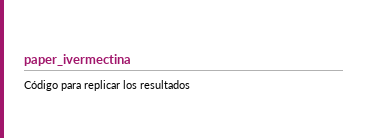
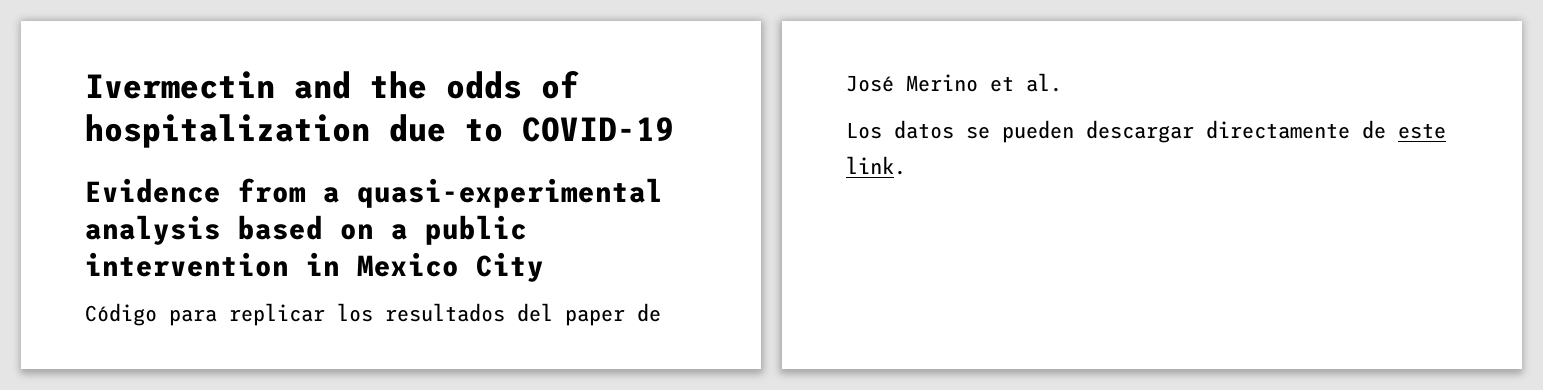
[24,54,131,66] paper_ivermectina -> [85,70,579,99] [85,114,674,148] [85,178,663,208] [85,215,527,245] [85,252,544,282] Ivermectin and the odds of hospitalization due to COVID-19 // Evidence from a quasi-experimental analysis based on a public intervention in Mexico City
(190, 84) none -> [517,303,661,326] [846,73,1062,92] [846,120,1446,143] [846,156,906,175] del paper de José Merino et al. // Los datos se pueden descargar directamente de este link.

